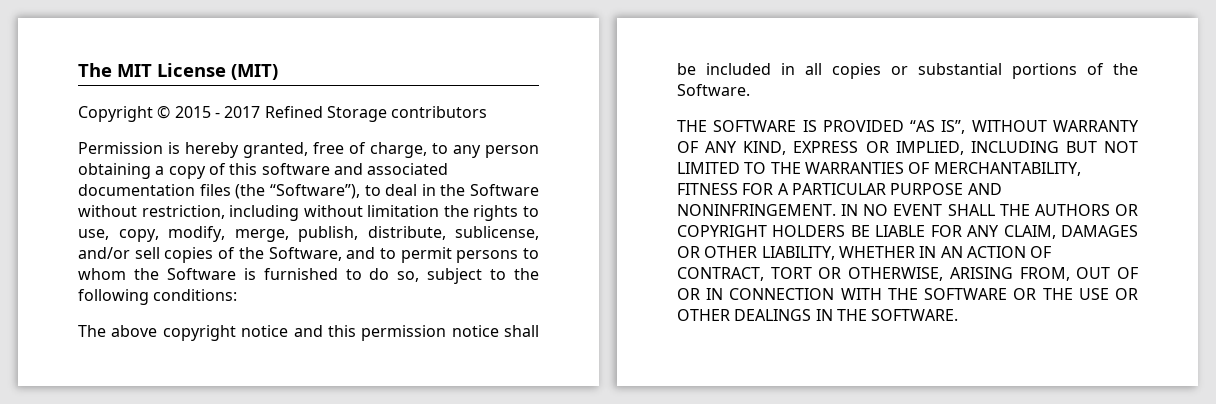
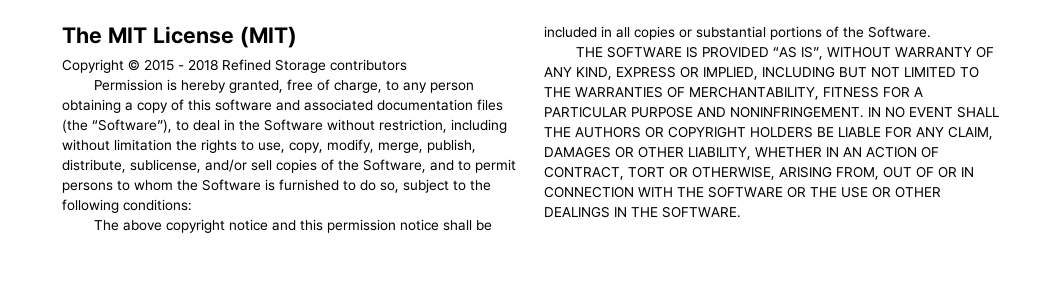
[224,106,261,118] 2017 -> [188,59,218,71] 2018

